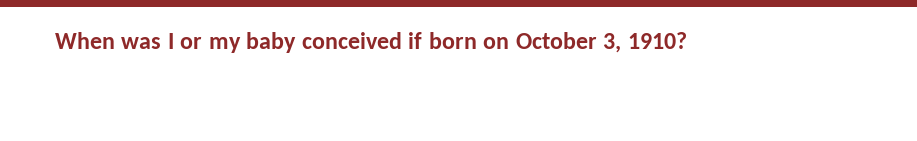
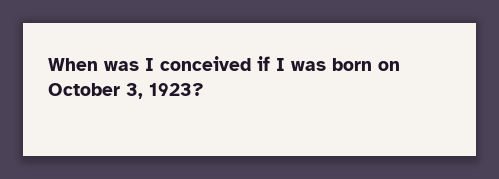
[180,32,423,53] or my baby conceived if -> [160,56,326,71] conceived if I was
[627,32,687,49] 1910? -> [149,83,204,96] 1923?

